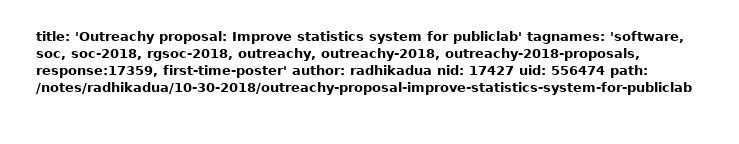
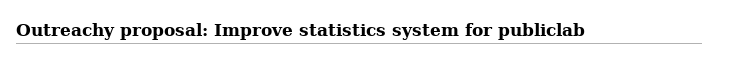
[36,31,155,44] title: 'Outreachy -> [16,23,115,40] Outreachy
[453,31,684,44] [36,48,640,61] [36,65,648,78] [36,82,692,95] publiclab' tagnames: 'software, soc, soc-2018, rgsoc-2018, outreachy, outreachy-2018, outreachy-2018-proposals, response:17359, first-time-poster' author: radhikadua nid: 17427 uid: 556474 path: /notes/radhikadua/10-30-2018/outreachy-proposal-improve-statistics-system-for-publiclab -> [498,23,585,40] publiclab

